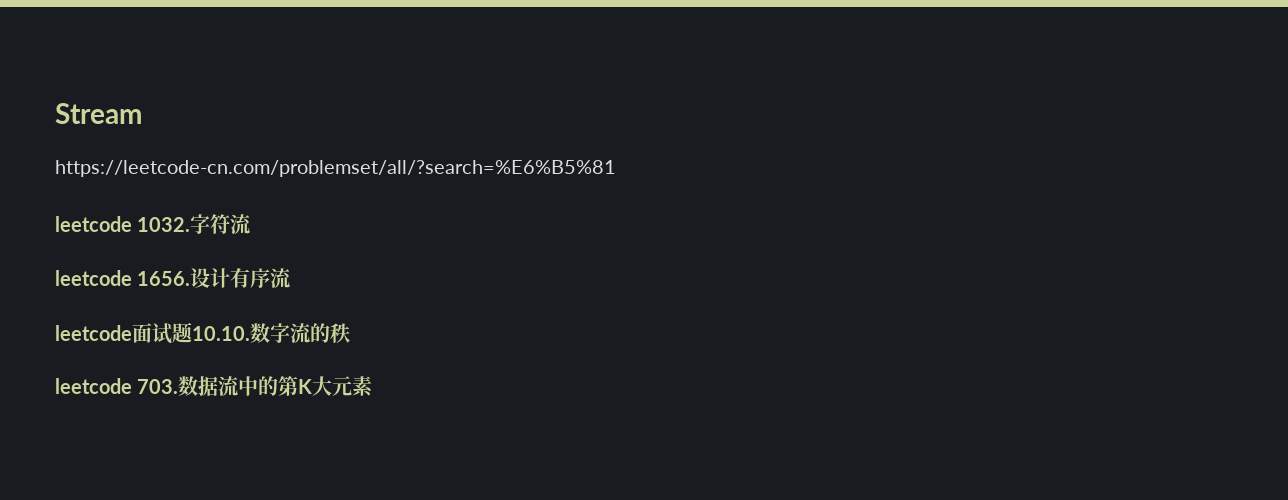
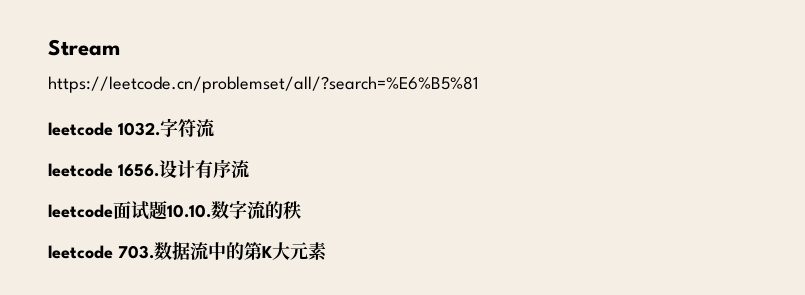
[55,160,616,177] https://leetcode-cn.com/problemset/all/?search=%E6%B5%81 -> [48,76,478,93] https://leetcode.cn/problemset/all/?search=%E6%B5%81

